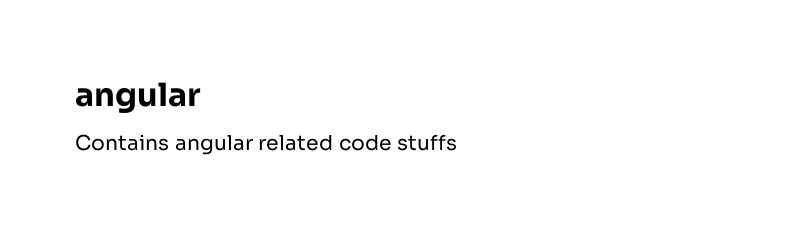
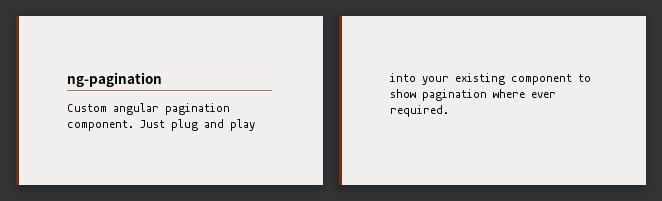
[75,82,201,113] [75,134,458,155] angular // Contains angular related code stuffs -> [67,72,162,87] [67,103,230,115] [67,119,255,131] [390,73,591,85] [390,89,556,101] [390,105,449,117] ng-pagination // Custom angular pagination component. Just plug and play into your existing component to show pagination where ever required.

